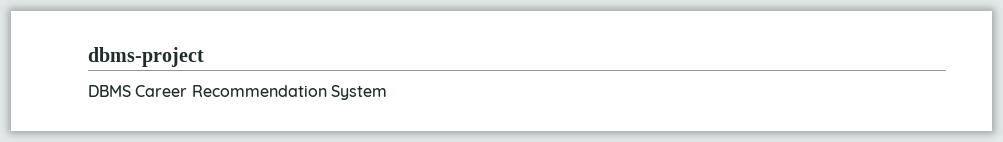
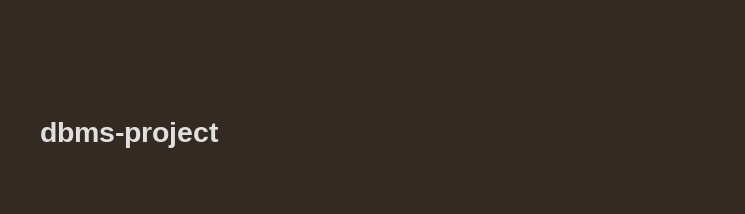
[88,85,387,100] // DBMS Career Recommendation System -> (219, 135) none

